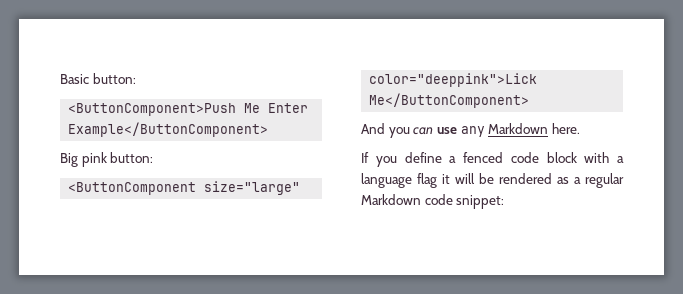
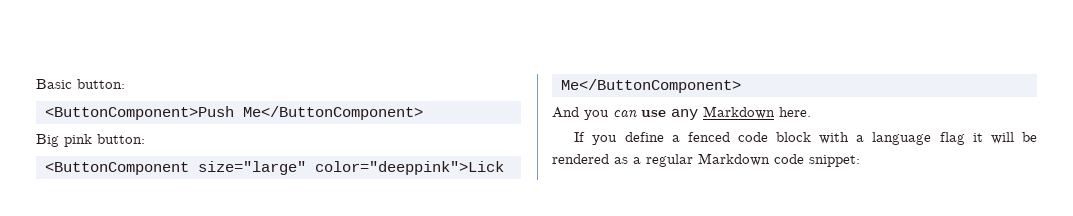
[244,103,309,113] [68,122,269,137] Me Enter Example</ButtonComponent> -> [243,106,423,120] Me</ButtonComponent>

